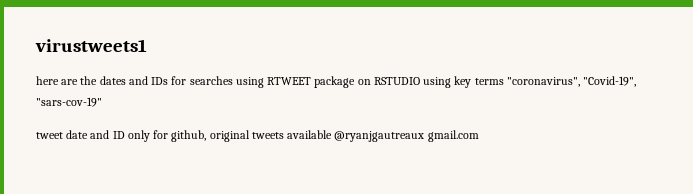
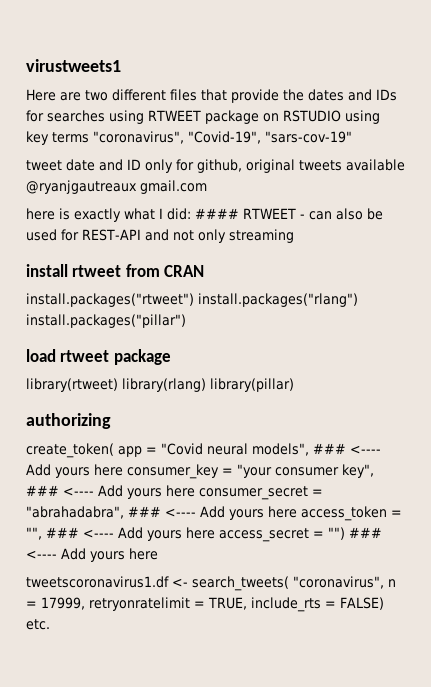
[36,76,79,85] here are -> [26,89,279,103] Here are two different files that provide
(479, 136) none -> [26,208,383,222] [26,229,294,243] [26,264,205,277] [26,293,358,307] [26,314,186,328] [26,349,171,365] [26,378,294,392] [26,413,111,429] [26,443,381,458] [26,464,374,479] [26,485,323,500] [26,506,402,521] [26,527,382,542] [26,548,158,562] [26,576,396,591] [26,597,384,612] [26,619,50,630] // here is exactly what I did: #### RTWEET - can also be used for REST-API and not only streaming // install rtweet from CRAN // install.packages("rtweet") install.packages("rlang") install.packages("pillar") // load rtweet package // library(rtweet) library(rlang) library(pillar) // authorizing // create_token( app = "Covid neural models", ### <---- Add yours here consumer_key = "your consumer key", ### <---- Add yours here consumer_secret = "abrahadabra", ### <---- Add yours here access_token = "", ### <---- Add yours here access_secret = "") ### <---- Add yours here // tweetscoronavirus1.df <- search_tweets( "coronavirus", n = 17999, retryonratelimit = TRUE, include_rts = FALSE) etc.

